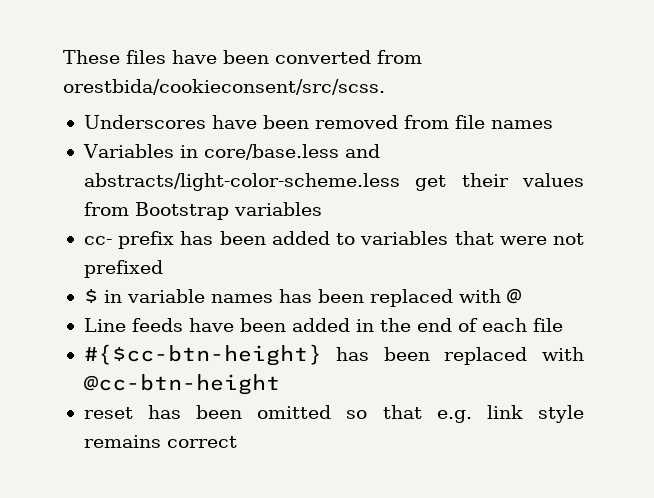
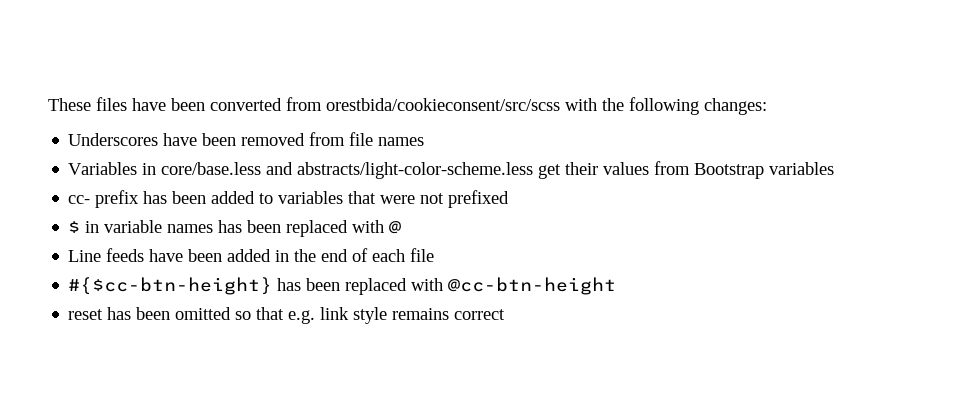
[63,79,385,95] orestbida/cookieconsent/src/scss. -> [326,97,767,115] orestbida/cookieconsent/src/scss with the following changes:

